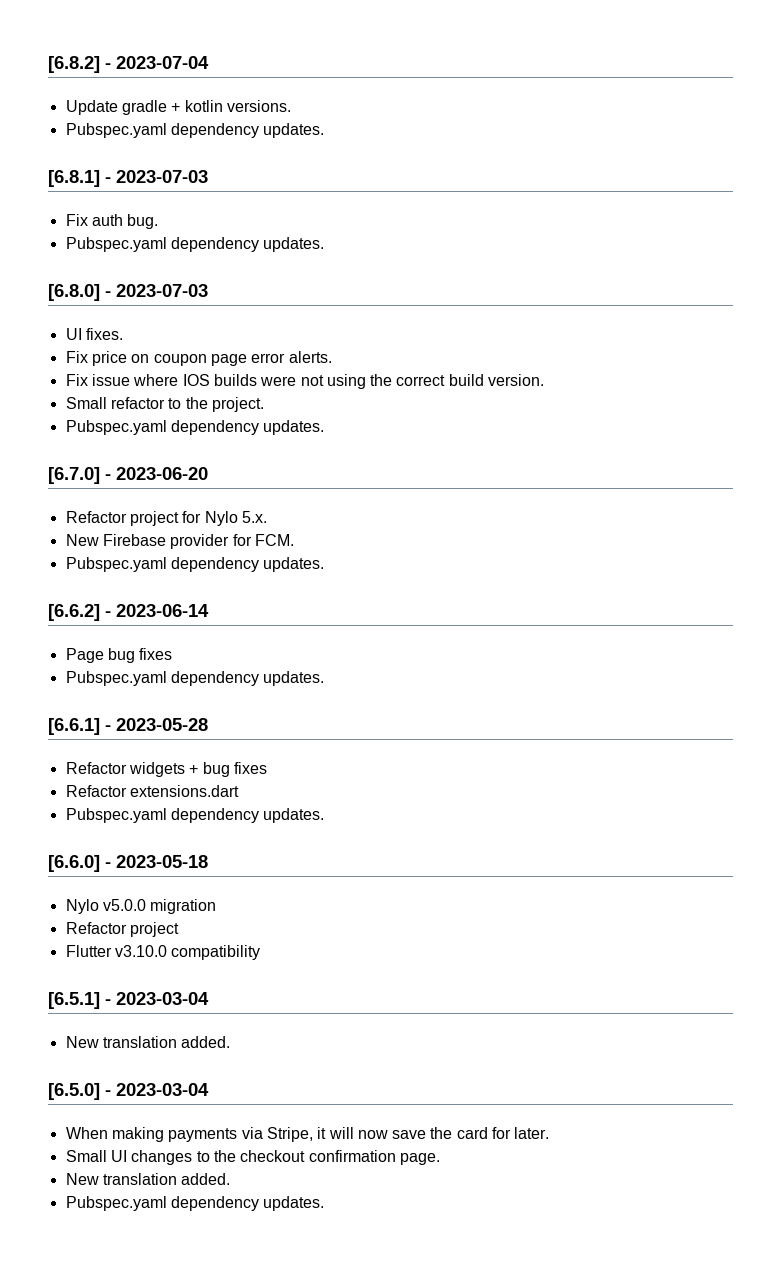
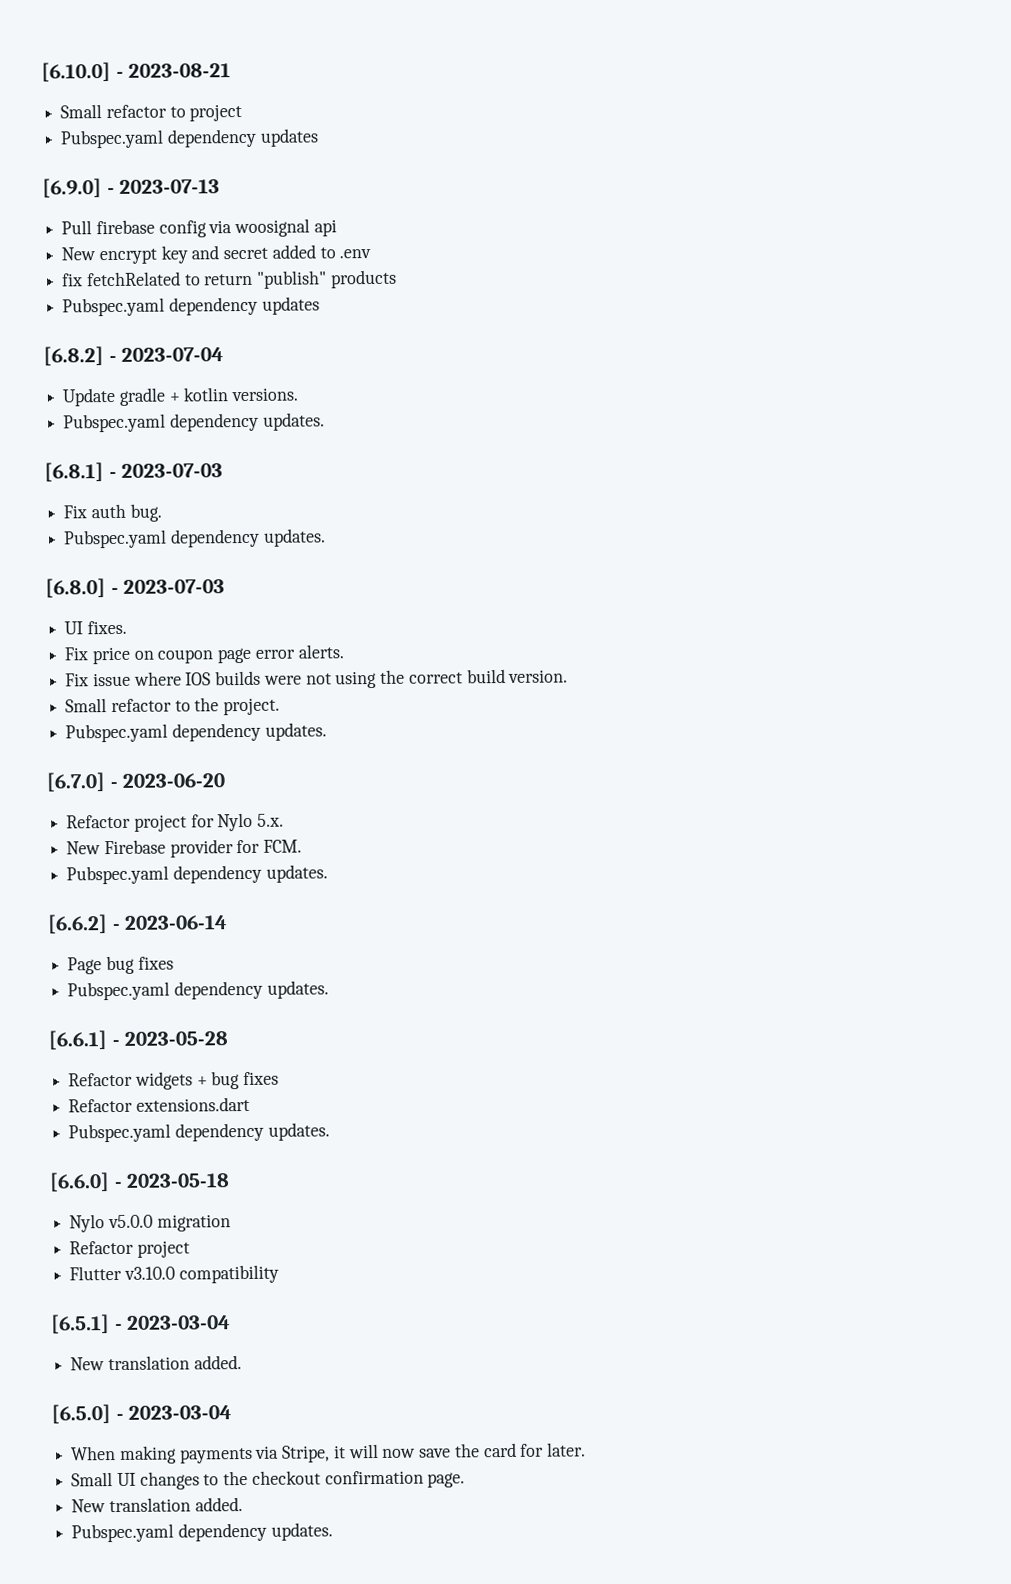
(48, 64) none -> [41,62,232,82] [60,103,243,122] [60,128,319,149] [42,178,221,198] [61,218,337,238] [61,244,372,265] [62,269,397,289] [62,296,320,317] [6.10.0] - 2023-08-21 // Small refactor to project // Pubspec.yaml dependency updates // [6.9.0] - 2023-07-13 // Pull firebase config via woosignal api // New encrypt key and secret added to .env // fix fetchRelated to return "publish" products // Pubspec.yaml dependency updates //

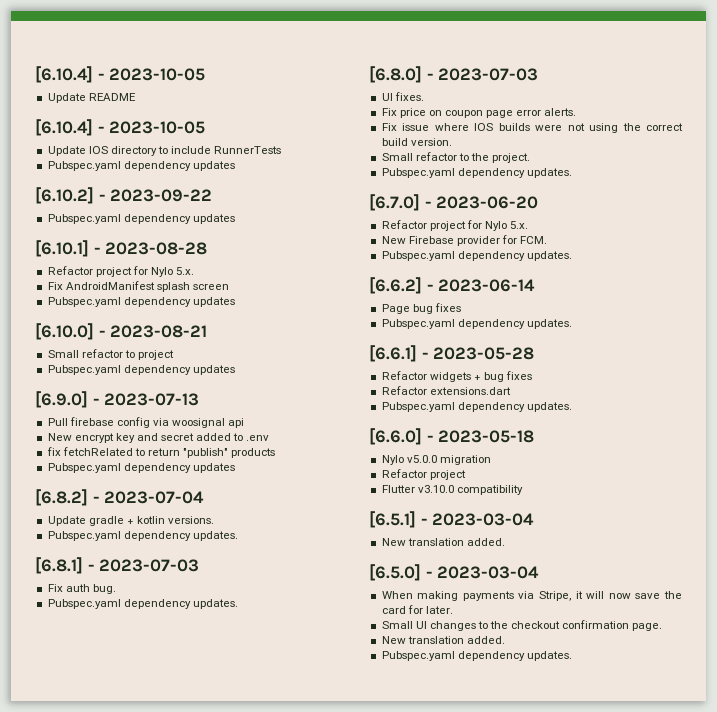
(41, 72) none -> [35,66,206,83] [47,93,136,103] [35,119,206,136] [47,146,282,156] [47,161,235,171] [35,187,213,204] [47,214,235,224] [35,240,208,257] [47,266,195,277] [47,281,229,292] [47,297,235,307] [6.10.4] - 2023-10-05 // Update README // [6.10.4] - 2023-10-05 // Update IOS directory to include RunnerTests // Pubspec.yaml dependency updates // [6.10.2] - 2023-09-22 // Pubspec.yaml dependency updates // [6.10.1] - 2023-08-28 // Refactor project for Nylo 5.x. // Fix AndroidManifest splash screen // Pubspec.yaml dependency updates //

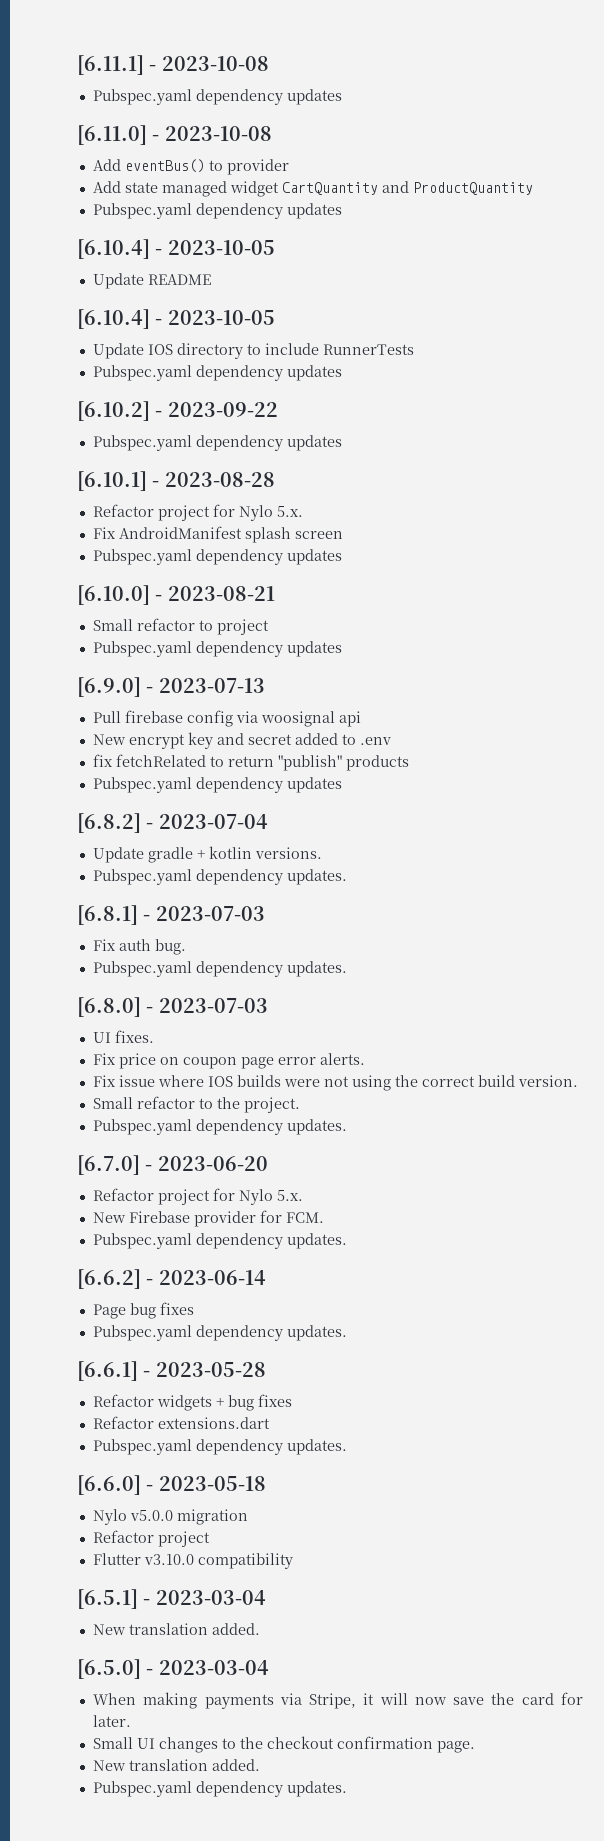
(35, 74) none -> [77,55,269,75] [92,89,342,105] [77,125,272,145] [92,159,289,175] [92,181,533,197] [92,203,342,219] [6.11.1] - 2023-10-08 // Pubspec.yaml dependency updates // [6.11.0] - 2023-10-08 // Add eventBus() to provider // Add state managed widget CartQuantity and ProductQuantity // Pubspec.yaml dependency updates //

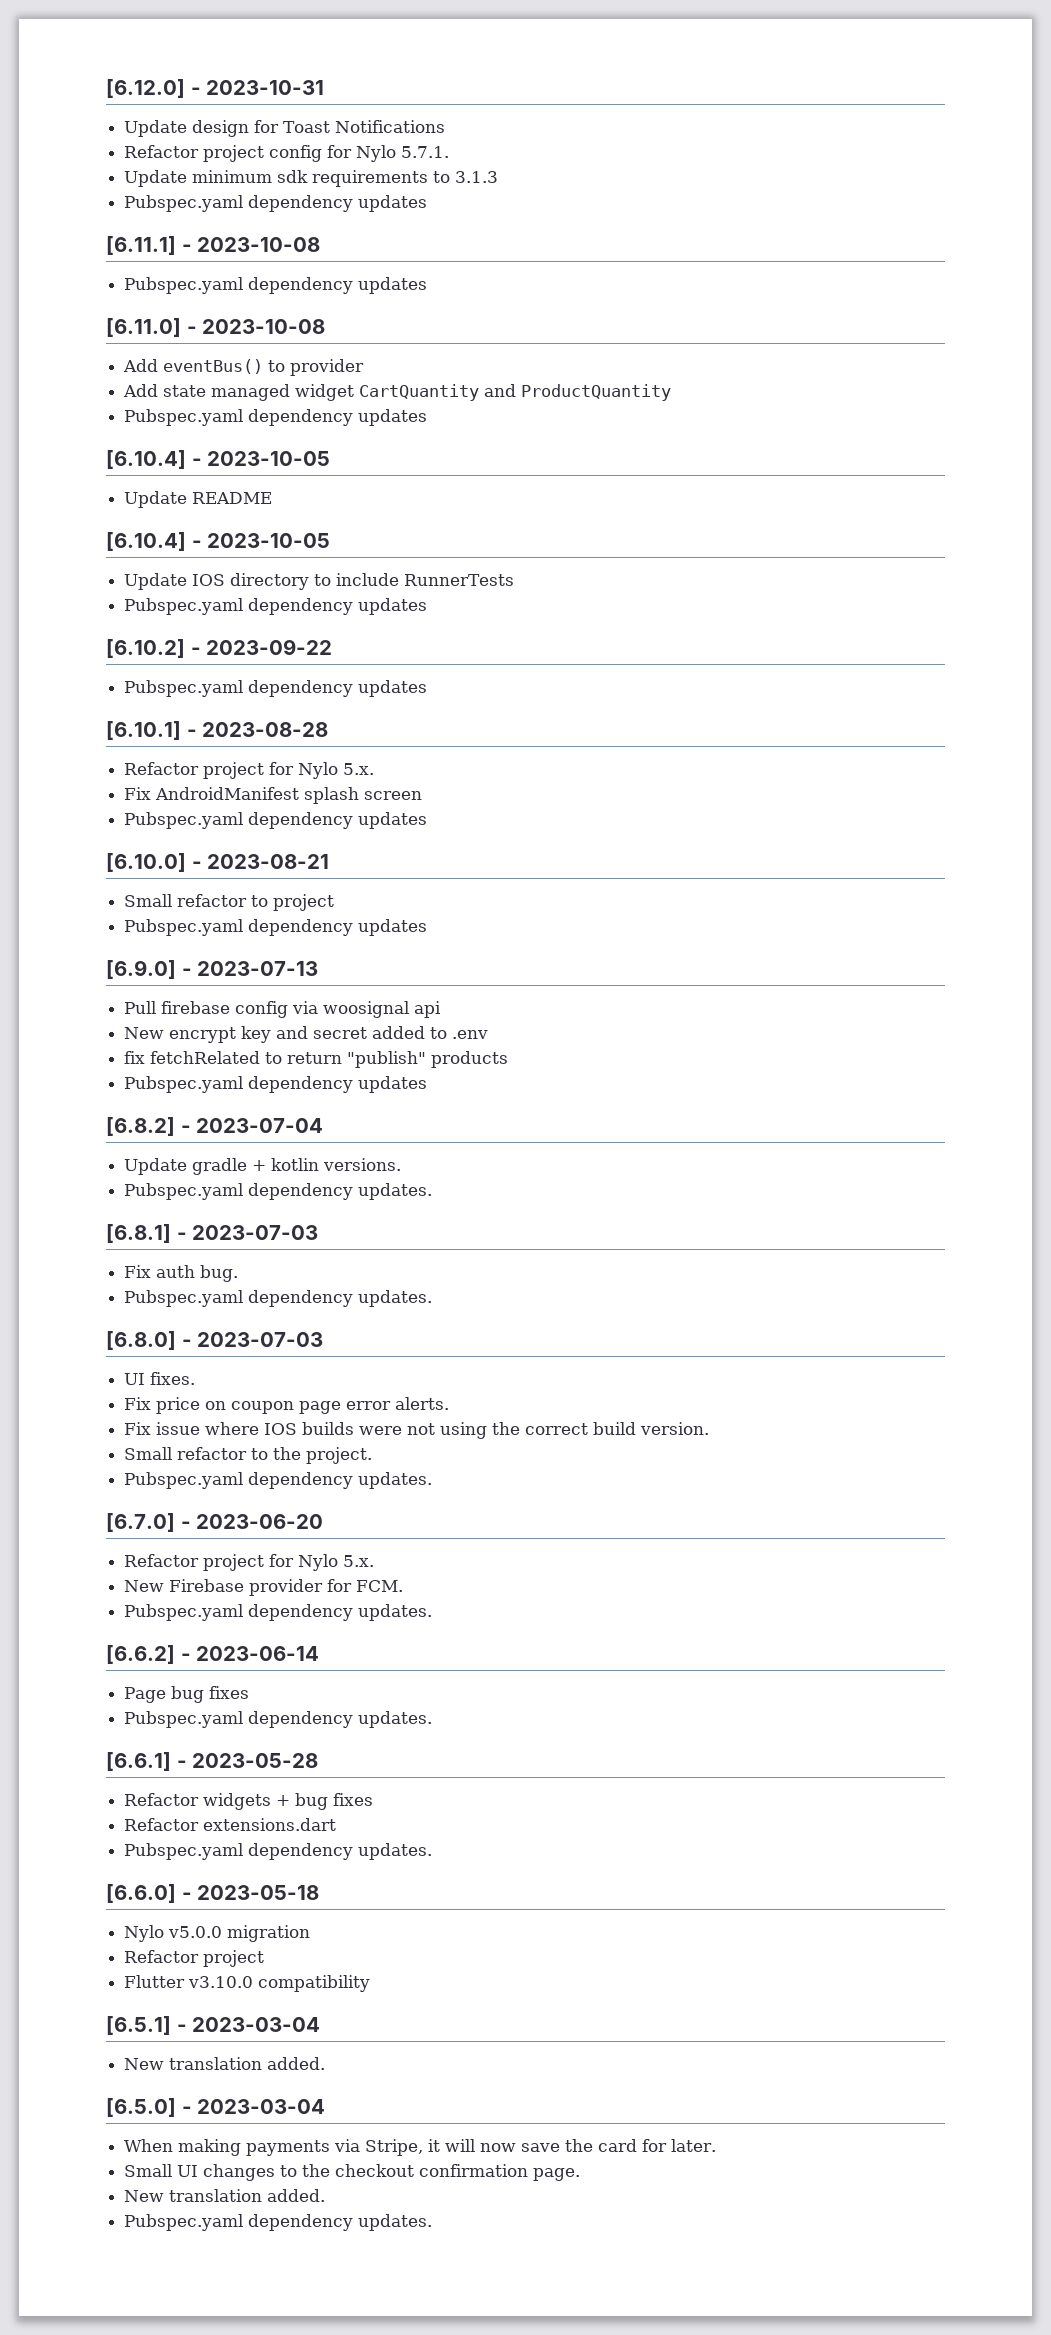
(77, 65) none -> [106,79,325,98] [124,120,446,137] [124,145,450,162] [124,170,499,187] [124,195,428,212] [6.12.0] - 2023-10-31 // Update design for Toast Notifications // Refactor project config for Nylo 5.7.1. // Update minimum sdk requirements to 3.1.3 // Pubspec.yaml dependency updates //

